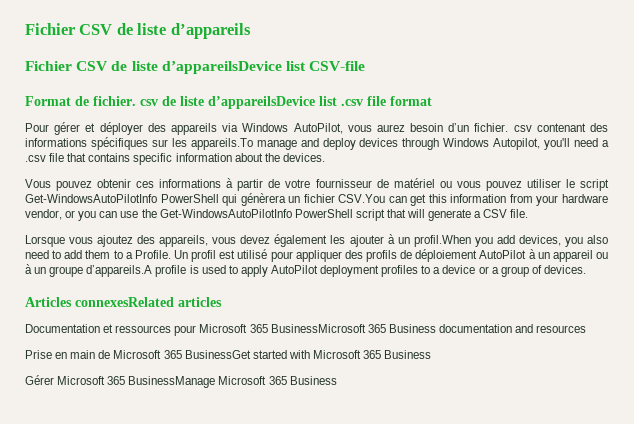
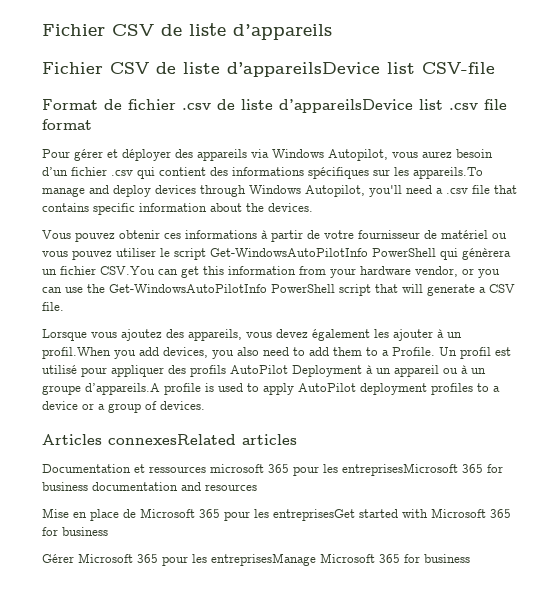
[93,96,158,106] fichier. csv -> [128,99,211,110] fichier .csv
[293,123,343,134] AutoPilot, -> [328,149,388,161] Autopilot,
[474,123,586,132] fichier. csv contenant -> [71,167,206,179] fichier .csv qui contient
[400,249,527,262] de déploiement AutoPilot -> [230,365,362,377] AutoPilot Deployment
[174,324,587,336] [25,350,251,359] pour Microsoft 365 BusinessMicrosoft 365 Business documentation and resources // Prise en main de Microsoft 365 BusinessGet -> [210,463,503,476] [42,482,257,491] [42,508,355,521] microsoft 365 pour les entreprisesMicrosoft 365 for business documentation and resources // Mise en place de Microsoft 365 pour les entreprisesGet
[384,350,432,359] Business -> [42,527,108,536] for business
[128,376,337,388] BusinessManage Microsoft 365 Business -> [162,553,470,566] pour les entreprisesManage Microsoft 365 for business

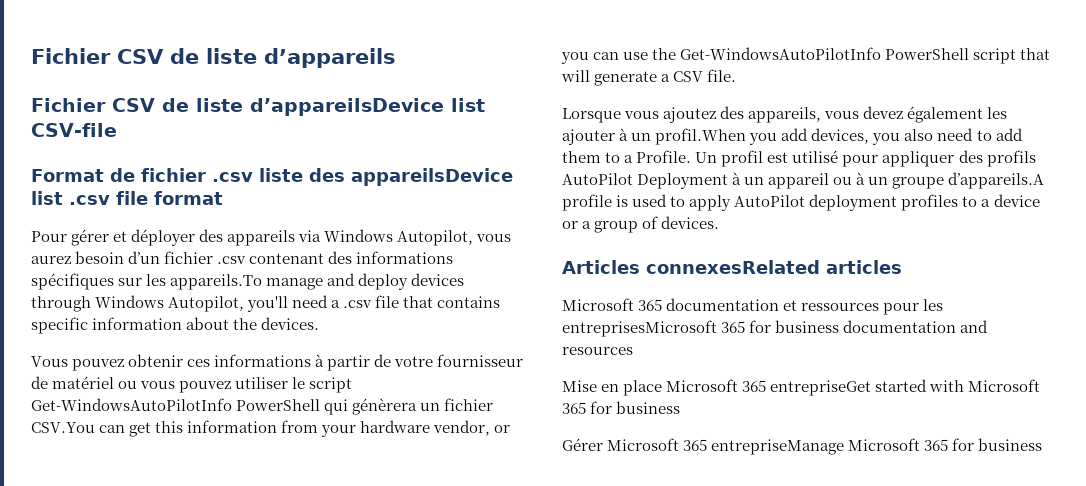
[217,99,413,113] de liste d’appareilsDevice -> [259,168,513,186] liste des appareilsDevice
[137,167,206,179] qui contient -> [249,253,325,264] contenant
[42,464,289,473] Documentation et ressources microsoft 365 -> [562,298,880,311] Microsoft 365 documentation et ressources
[123,508,355,521] de Microsoft 365 pour les entreprisesGet -> [666,379,872,396] Microsoft 365 entrepriseGet
[162,553,316,566] pour les entreprisesManage -> [711,439,845,455] entrepriseManage

